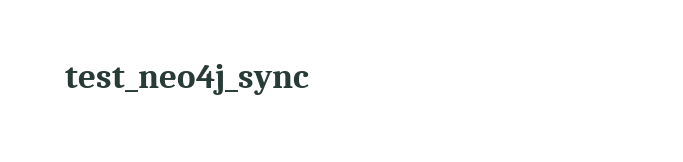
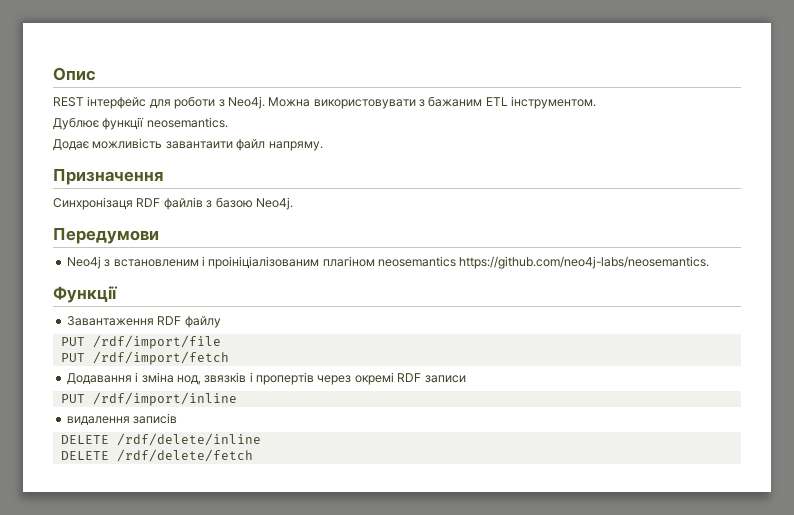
[65,64,309,95] test_neo4j_sync -> [53,67,96,81] [53,96,597,109] [53,117,228,130] [53,138,323,151] [53,168,163,185] [53,197,293,210] [53,227,159,244] [66,256,710,269] [53,286,118,303] [66,316,221,328] [60,335,221,349] [60,351,229,365] [66,372,466,385] [60,392,237,406] [66,413,178,425] [60,433,261,446] [60,449,253,462] Опис // REST інтерфейс для роботи з Neo4j. Можна використовувати з бажаним ETL інструментом. // Дублює функції neosemantics. // Додає можливість завантаити файл напряму. // Призначення // Синхронізаця RDF файлів з базою Neo4j. // Передумови // Neo4j з встановленим і проініціалізованим плагіном neosemantics https://github.com/neo4j-labs/neosemantics. // Функції // Завантаження RDF файлу // PUT /rdf/import/file // PUT /rdf/import/fetch // Додавання і зміна нод, звязків і пропертів через окремі RDF записи // PUT /rdf/import/inline // видалення записів // DELETE /rdf/delete/inline // DELETE /rdf/delete/fetch

